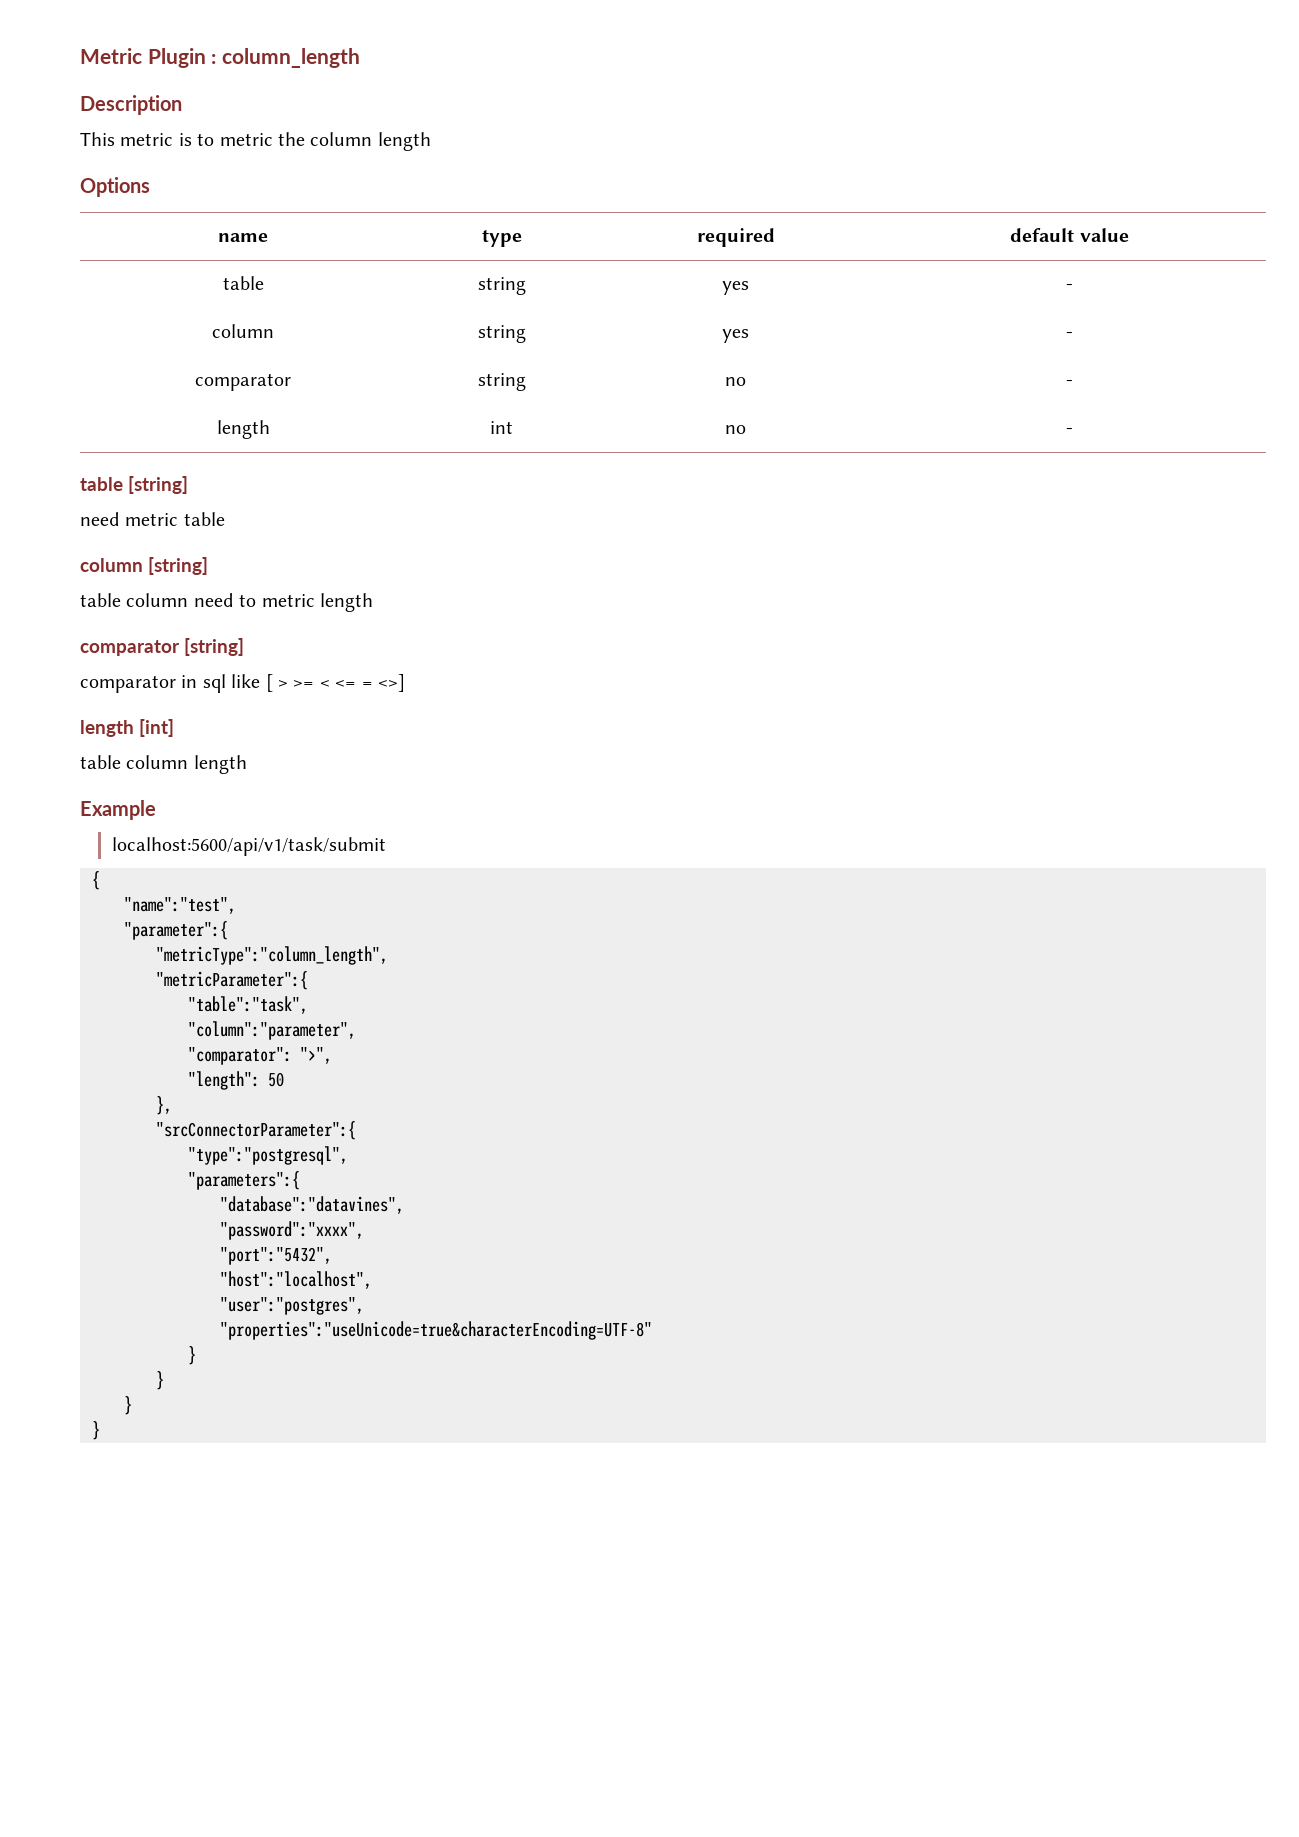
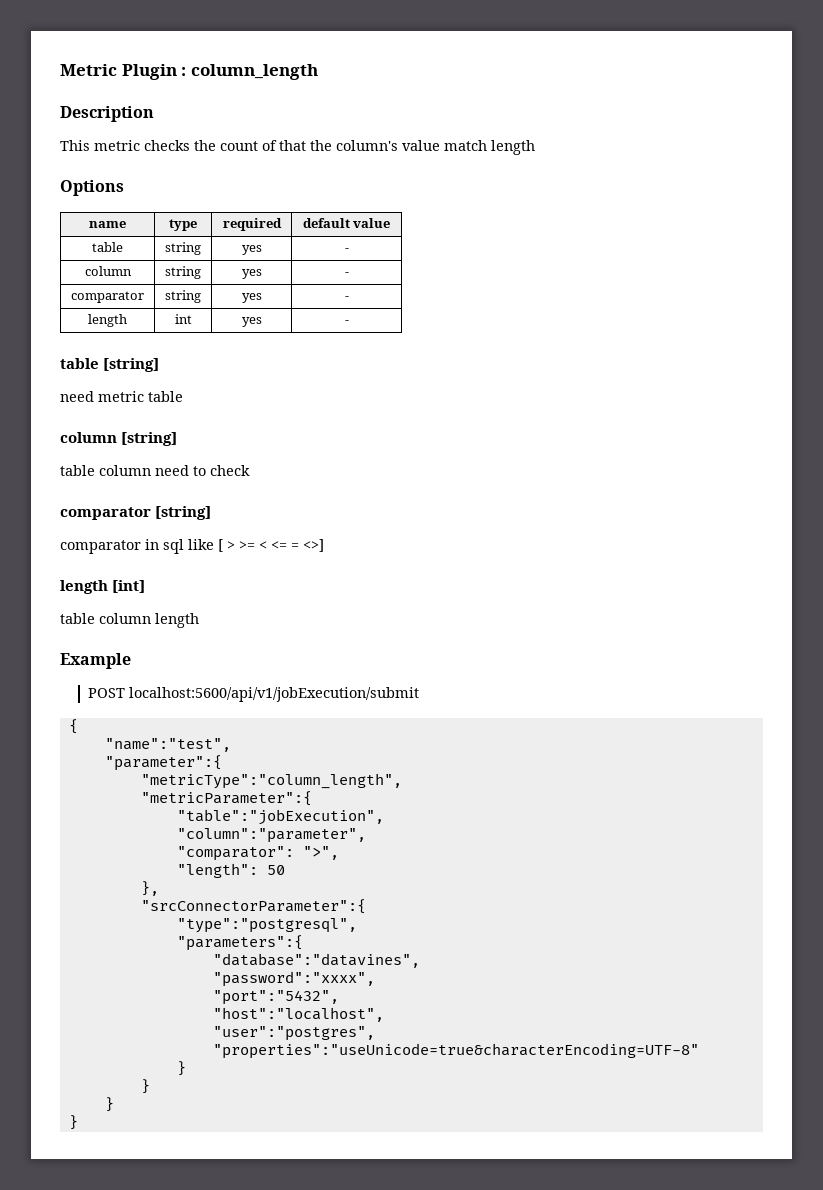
[178,132,373,146] is to metric the column -> [144,140,487,151] checks the count of that the column's value match
[725,377,746,386] no -> [241,293,262,303] yes
[725,425,746,434] no -> [241,317,262,327] yes
[261,593,373,612] metric length -> [210,465,250,476] check
[111,837,386,856] localhost:5600/api/v1/task/submit -> [88,687,420,702] POST localhost:5600/api/v1/jobExecution/submit
[188,996,308,1014] "table":"task", -> [176,809,384,825] "table":"jobExecution",

